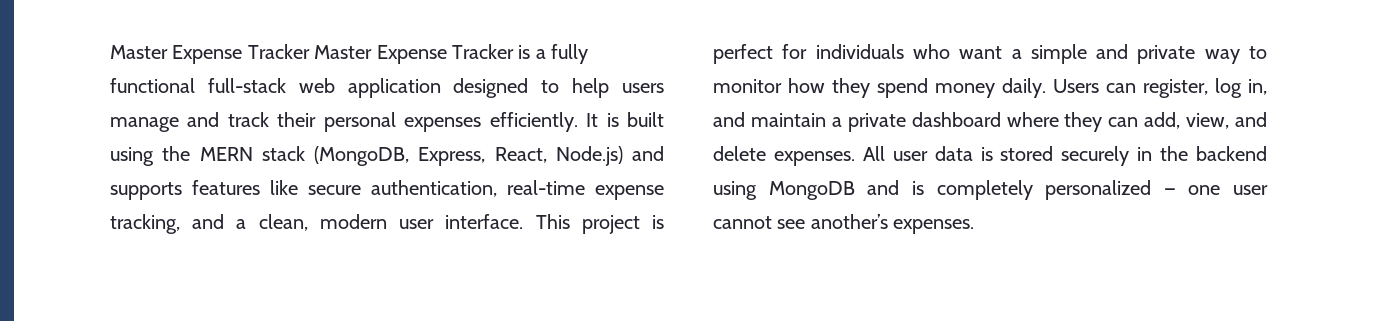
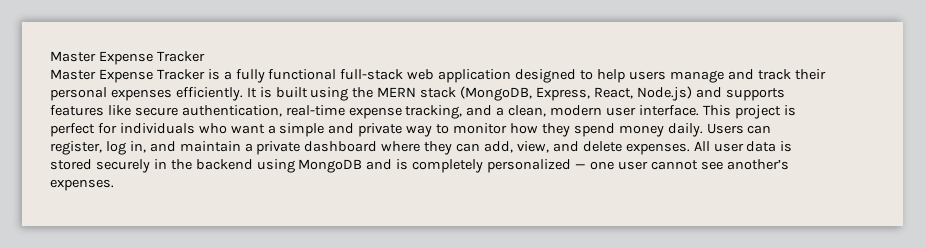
[110,44,310,64] Master Expense Tracker -> [50,51,205,65] Master Expense Tracker //

